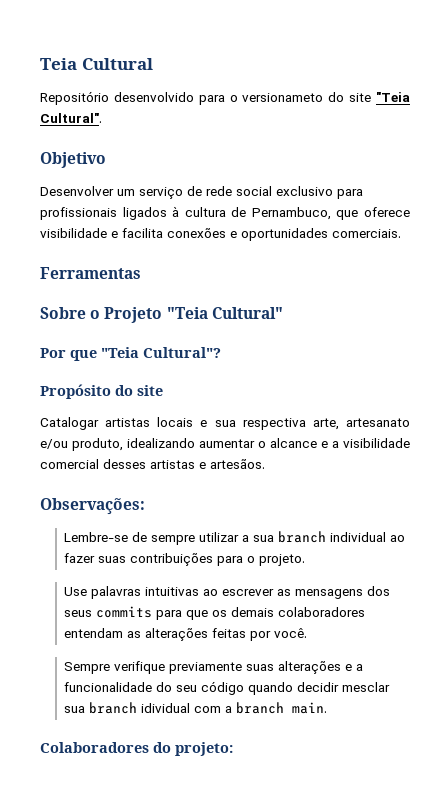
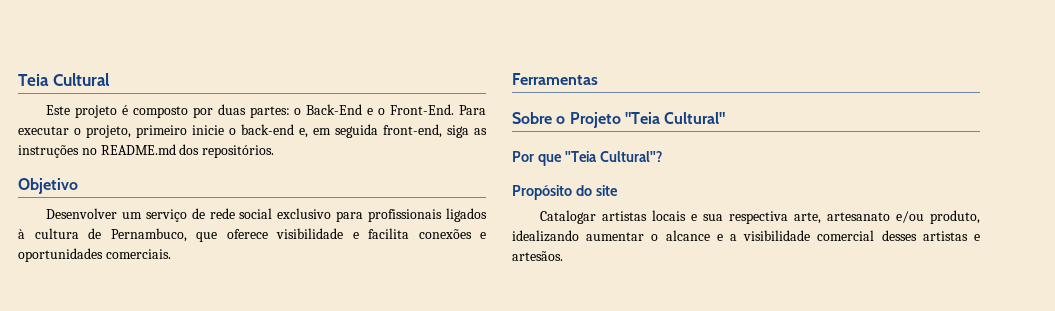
[40,91,410,105] [40,113,102,123] Repositório desenvolvido para o versionameto do site "Teia Cultural". -> [46,104,486,118] [18,124,487,138] [18,144,275,158] Este projeto é composto por duas partes: o Back-End e o Front-End. Para executar o projeto, primeiro inicie o back-end e, em seguida front-end, siga as instruções no README.md dos repositórios.
[40,498,145,515] [64,531,406,545] [64,553,306,566] [64,586,391,599] [64,606,366,620] [64,628,308,641] [64,661,364,674] [64,681,391,695] [64,702,328,714] [40,742,233,756] // Observações: // Lembre-se de sempre utilizar a sua branch individual ao fazer suas contribuições para o projeto. // Use palavras intuitivas ao escrever as mensagens dos seus commits para que os demais colaboradores entendam as alterações feitas por você. // Sempre verifique previamente suas alterações e a funcionalidade do seu código quando decidir mesclar sua branch idividual com a branch main. // Colaboradores do projeto: -> (563, 256) none

